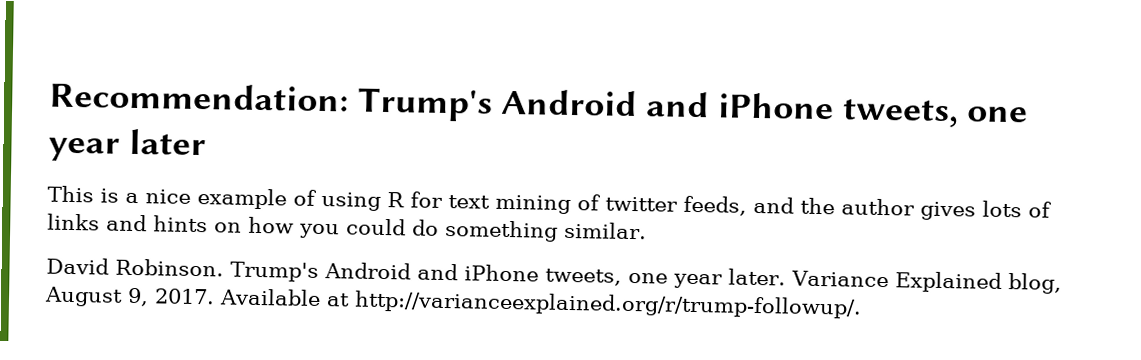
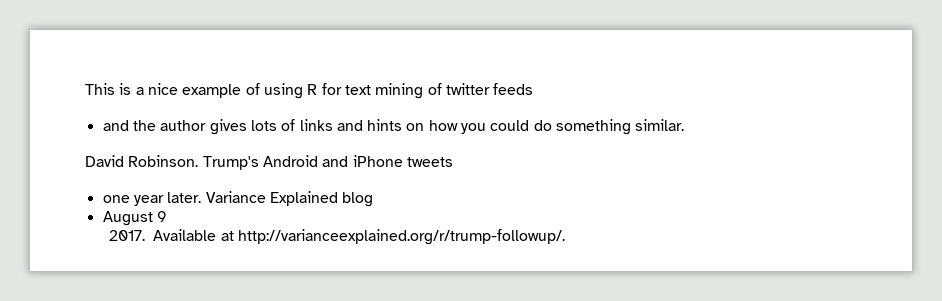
[49,81,1029,128] [48,128,206,162] Recommendation: Trump's Android and iPhone tweets, one year later // -> (85, 89) none
[683,195,747,216] feeds, -> [493,83,534,95] feeds //
[545,268,622,286] tweets, -> [406,157,453,167] tweets //
[1007,273,1062,294] [44,286,149,307] blog, August 9, -> [342,192,374,207] [102,211,167,226] blog // August 9 //

